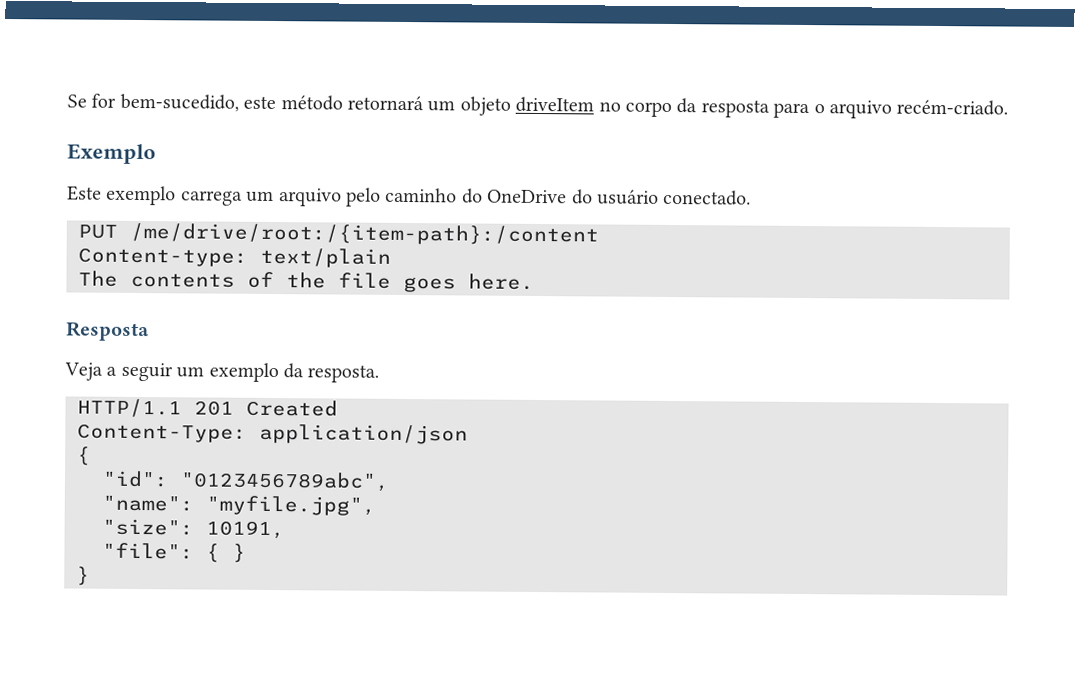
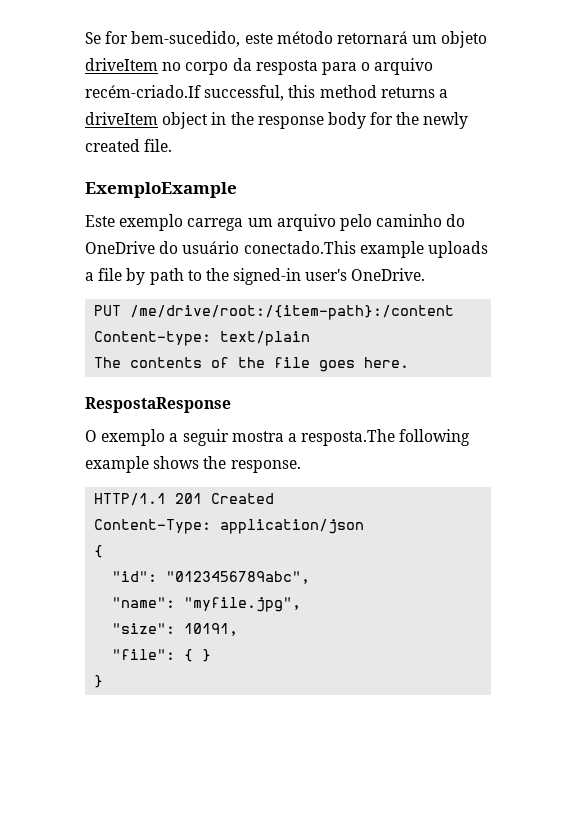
[896,99,1009,116] [67,143,156,165] recém-criado. // Exemplo -> [85,85,448,101] [85,112,469,129] [85,139,173,152] [85,182,237,198] recém-criado.If successful, this method returns a driveItem object in the response body for the newly created file. // ExemploExample
[663,189,752,206] conectado. -> [243,241,488,258] [85,268,426,285] conectado.This example uploads a file by path to the signed-in user's OneDrive.
[66,321,150,342] [64,362,380,383] Resposta // Veja a seguir um exemplo da resposta. -> [85,397,231,413] [85,429,471,446] [85,456,301,473] RespostaResponse // O exemplo a seguir mostra a resposta.The following example shows the response.

